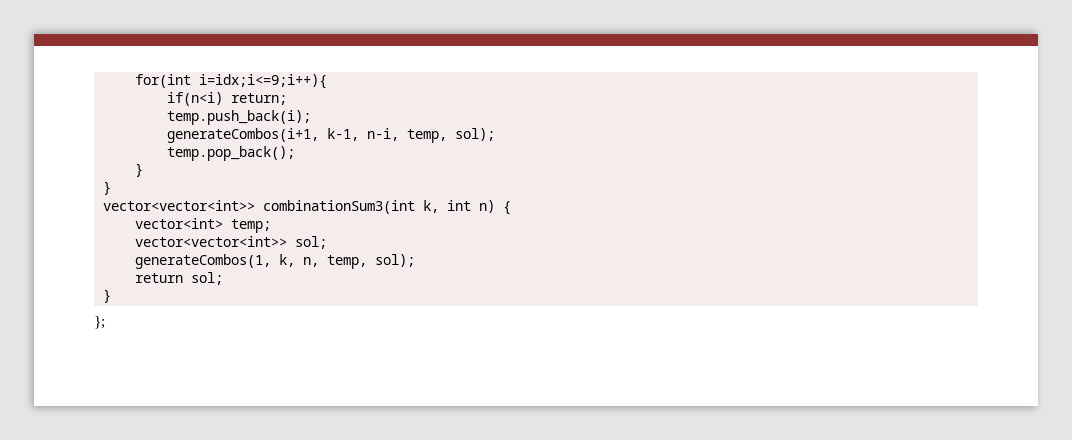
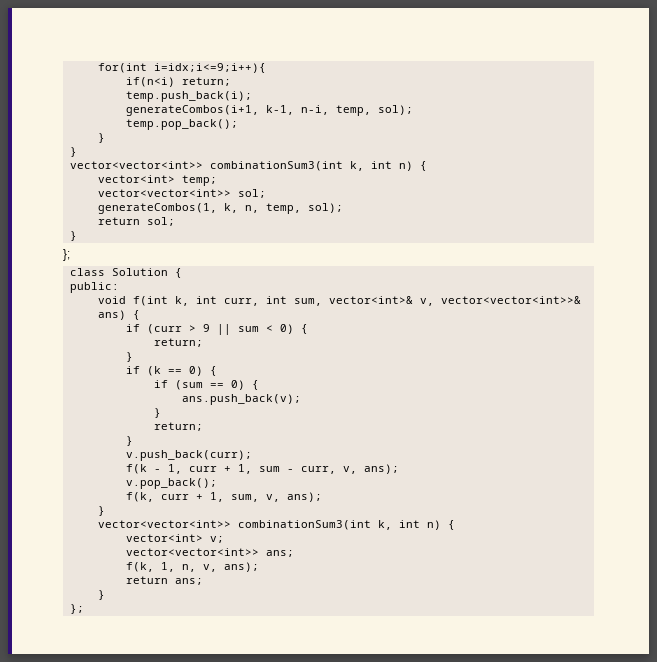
(105, 322) none -> [69,268,182,278] [69,282,119,293] [97,296,581,306] [97,310,140,320] [125,324,308,335] [153,338,203,347] [125,352,133,362] [125,366,217,376] [153,380,259,390] [181,394,301,405] [153,408,161,418] [153,422,203,431] [125,436,133,446] [125,450,252,461] [125,464,399,474] [125,478,217,489] [125,492,322,502] [97,506,105,516] [97,520,455,530] [125,534,224,543] [125,548,294,557] [125,562,259,572] [125,576,203,585] [97,590,105,600] [69,604,84,614] // class Solution { // public: // void f(int k, int curr, int sum, vector<int>& v, vector<vector<int>>& ans) { // if (curr > 9 || sum < 0) { // return; // } // if (k == 0) { // if (sum == 0) { // ans.push_back(v); // } // return; // } // v.push_back(curr); // f(k - 1, curr + 1, sum - curr, v, ans); // v.pop_back(); // f(k, curr + 1, sum, v, ans); // } // vector<vector<int>> combinationSum3(int k, int n) { // vector<int> v; // vector<vector<int>> ans; // f(k, 1, n, v, ans); // return ans; // } // };

